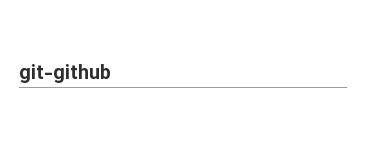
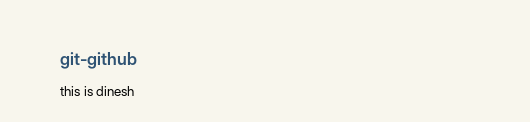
(111, 73) none -> [60,86,135,96] // this is dinesh

